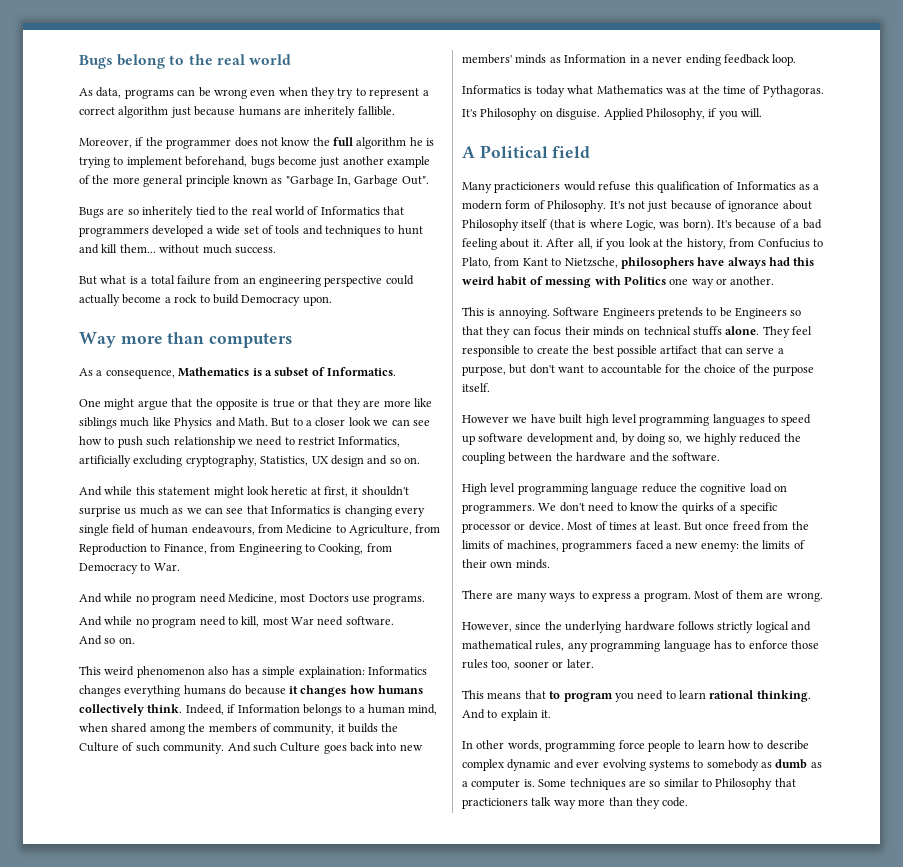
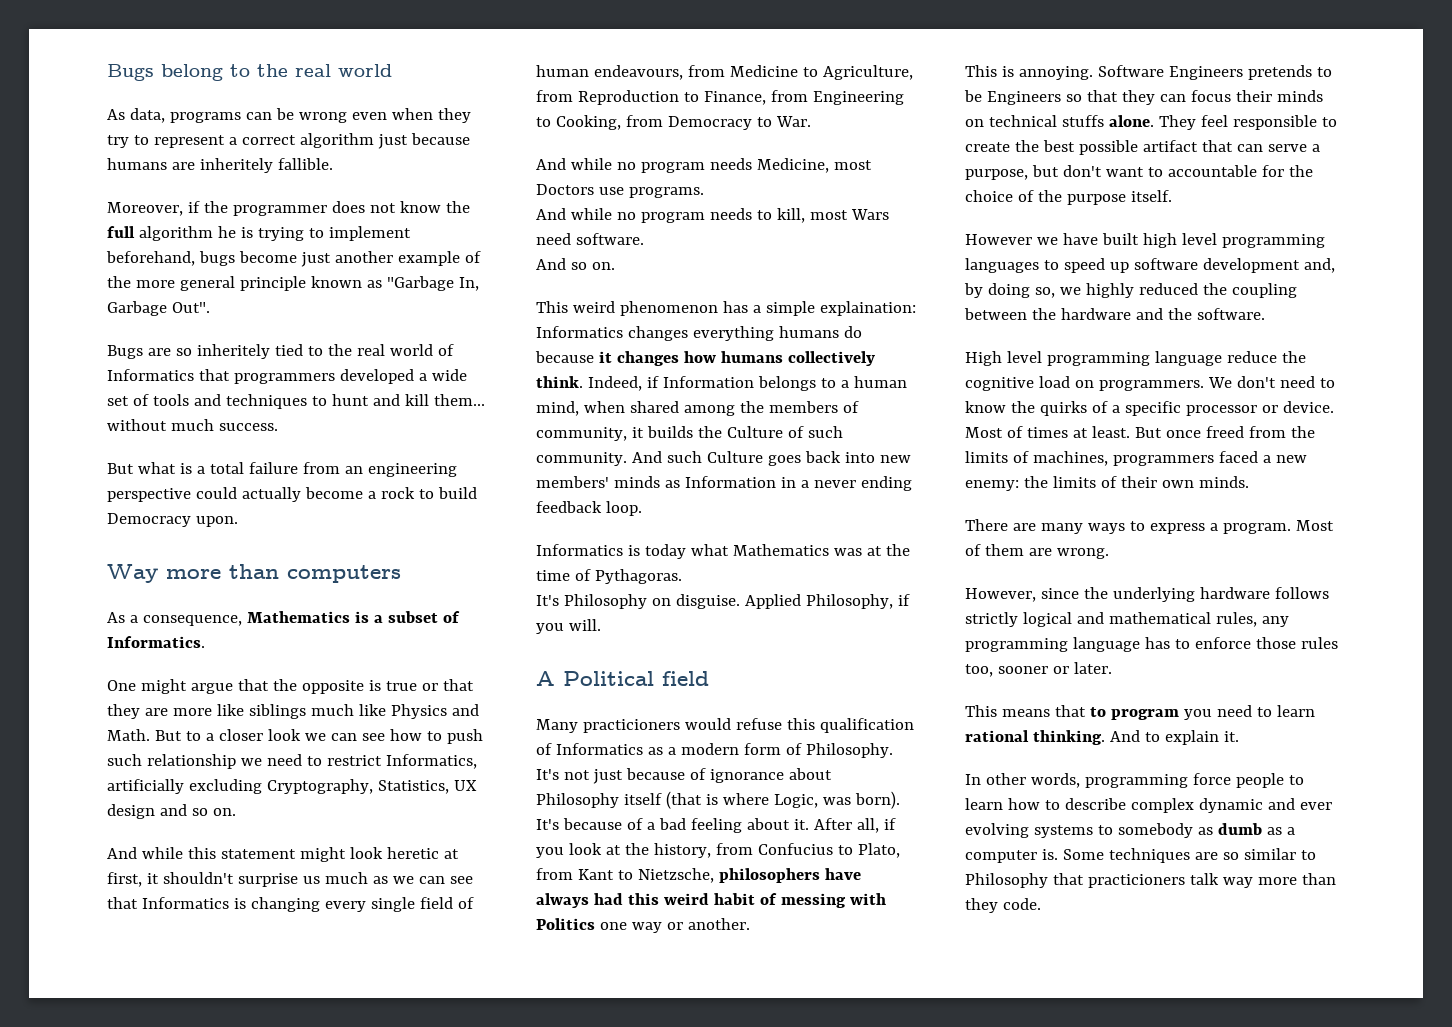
[185,455,257,467] cryptography, -> [266,779,373,794] Cryptography,
[199,593,226,603] need -> [709,158,752,170] needs
[199,616,226,626] need -> [709,208,752,220] needs
[291,617,314,625] War -> [850,209,889,220] Wars
[208,666,229,675] also -> (718, 308) none

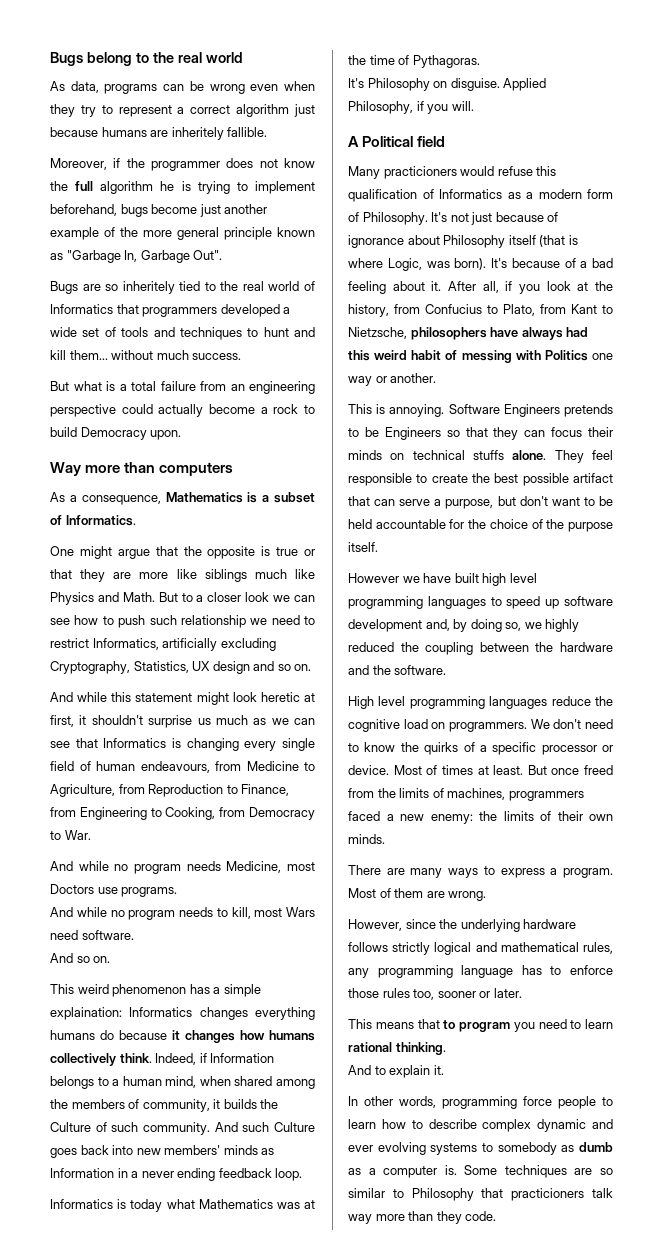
(1163, 172) none -> [599,496,613,506] [348,519,372,529] be held
[1154,351,1222,366] language -> [489,696,548,709] languages
(1105, 737) none -> (446, 1048) //

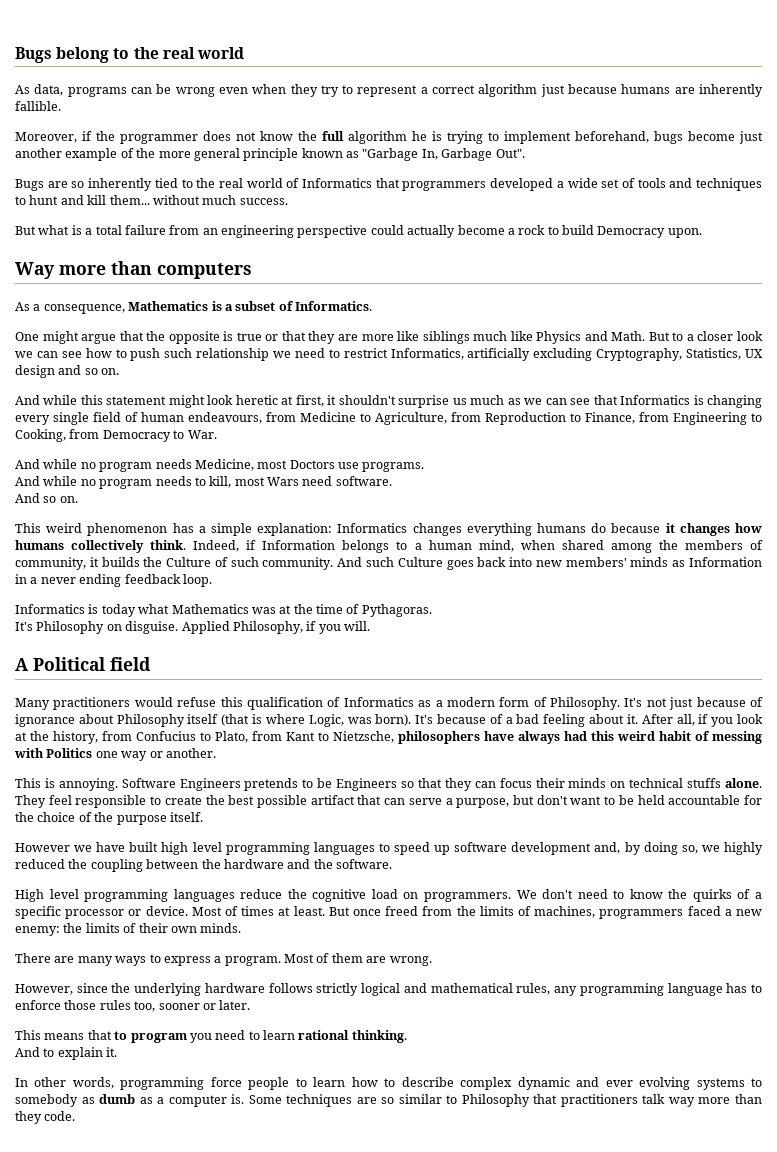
[171,127,224,140] inheritely -> [698,84,763,97] inherently
[122,281,175,294] inheritely -> [88,178,153,191] inherently
[50,1007,122,1020] explaination: -> [257,523,333,536] explanation:
[383,166,457,179] practicioners -> [53,697,131,710] practitioners
[511,1188,585,1201] practicioners -> [560,1094,638,1107] practitioners

